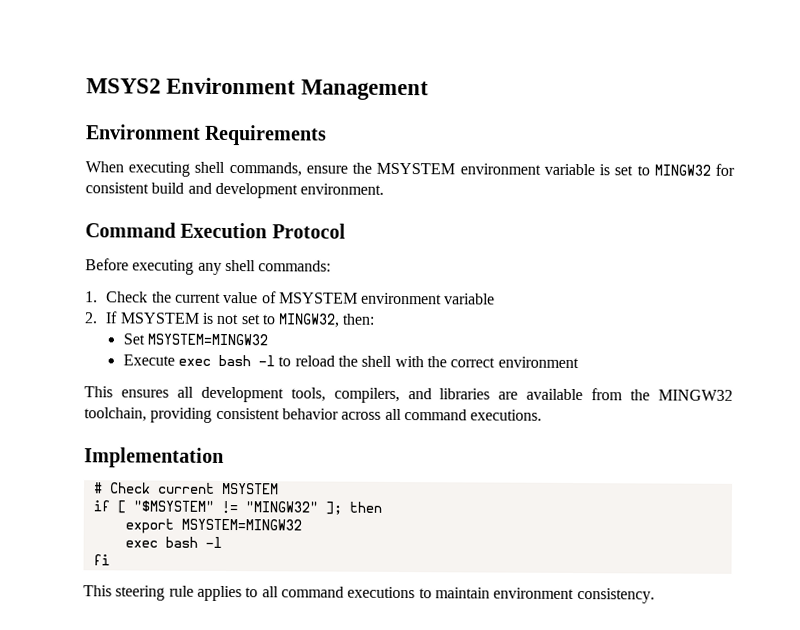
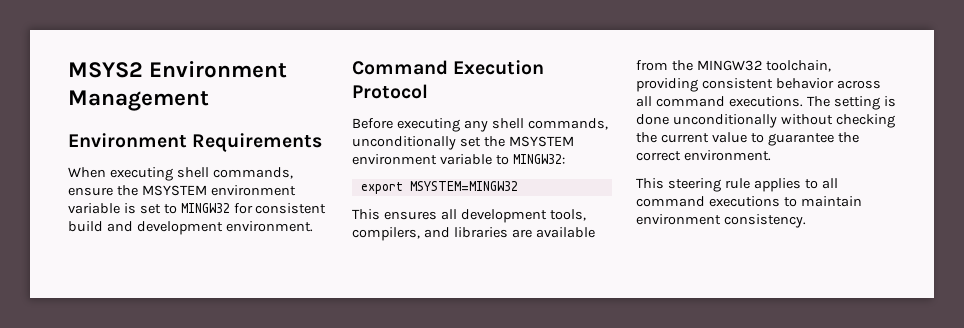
[258,260,332,272] [85,291,496,305] [84,311,376,328] [122,333,269,346] [122,354,579,369] commands: // 1. Check the current value of MSYSTEM environment variable // 2. If MSYSTEM is not set to MINGW32, then: // Set MSYSTEM=MINGW32 // Execute exec bash -l to reload the shell with the correct environment -> [527,118,608,130] [352,136,574,150] [352,154,565,165] [360,181,518,194] commands, unconditionally set the MSYSTEM environment variable to MINGW32: // export MSYSTEM=MINGW32
[84,447,224,468] [92,482,279,495] [92,500,382,515] [124,518,302,534] [124,536,222,548] [92,554,110,566] // Implementation // # Check current MSYSTEM // if [ "$MSYSTEM" != "MINGW32" ]; then // export MSYSTEM=MINGW32 // exec bash -l // fi -> [806,96,896,110] [636,114,895,128] [636,132,859,146] [636,150,771,161] The setting is done unconditionally without checking the current value to guarantee the correct environment.

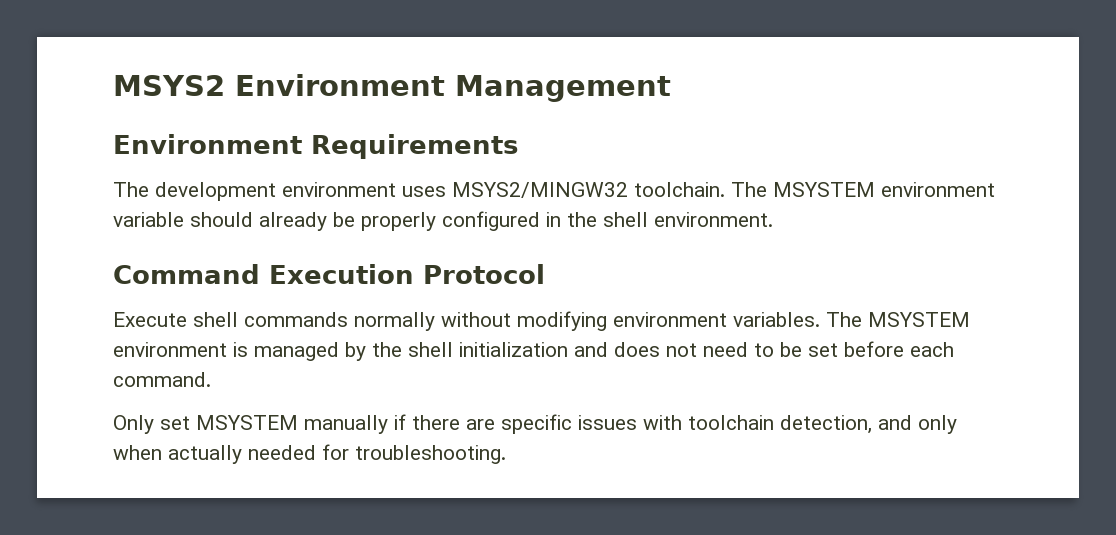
[68,167,293,181] [68,185,296,196] [68,203,327,214] [68,221,313,235] [352,60,545,75] [352,84,428,99] [352,118,608,132] [352,136,574,150] [352,154,565,165] [360,181,518,194] [352,209,586,223] [352,227,595,241] [636,60,831,72] [636,78,881,92] [636,96,896,110] [636,114,895,128] [636,132,859,146] [636,150,771,161] [636,178,838,192] [636,196,862,207] [636,214,806,228] When executing shell commands, ensure the MSYSTEM environment variable is set to MINGW32 for consistent build and development environment. // Command Execution Protocol // Before executing any shell commands, unconditionally set the MSYSTEM environment variable to MINGW32: // export MSYSTEM=MINGW32 // This ensures all development tools, compilers, and libraries are available from the MINGW32 toolchain, providing consistent behavior across all command executions. The setting is done unconditionally without checking the current value to guarantee the correct environment. // This steering rule applies to all command executions to maintain environment consistency. -> [113,182,995,201] [113,211,773,231] [113,264,545,284] [113,311,970,331] [113,341,954,361] [113,372,211,387] [113,414,957,434] [113,444,506,464] The development environment uses MSYS2/MINGW32 toolchain. The MSYSTEM environment variable should already be properly configured in the shell environment. // Command Execution Protocol // Execute shell commands normally without modifying environment variables. The MSYSTEM environment is managed by the shell initialization and does not need to be set before each command. // Only set MSYSTEM manually if there are specific issues with toolchain detection, and only when actually needed for troubleshooting.

